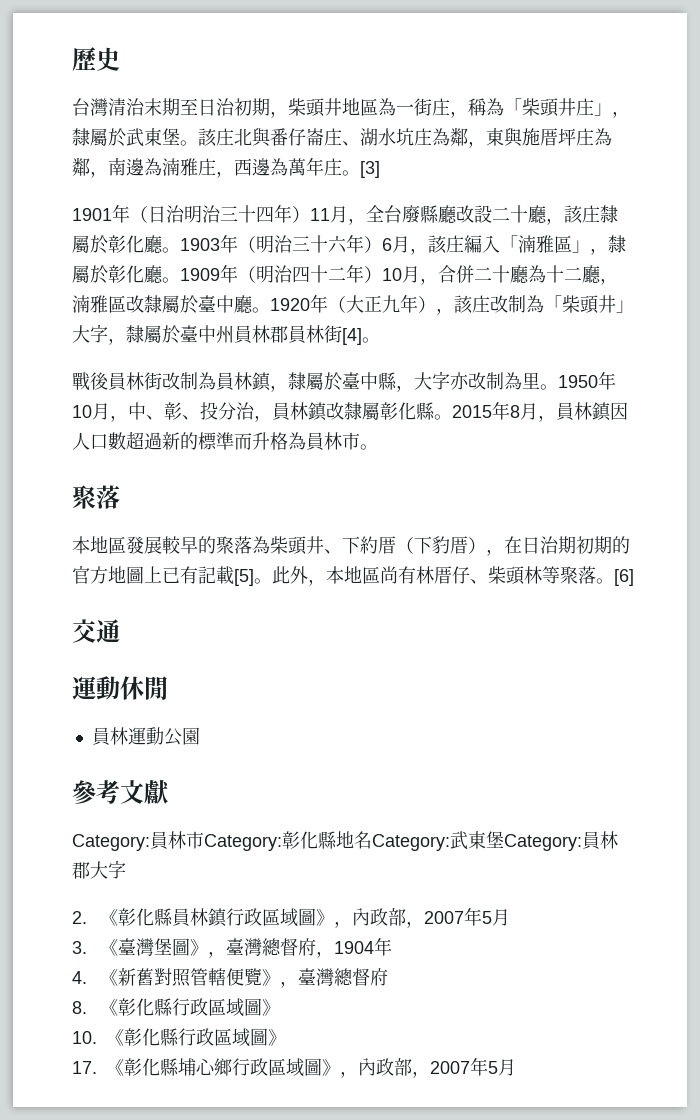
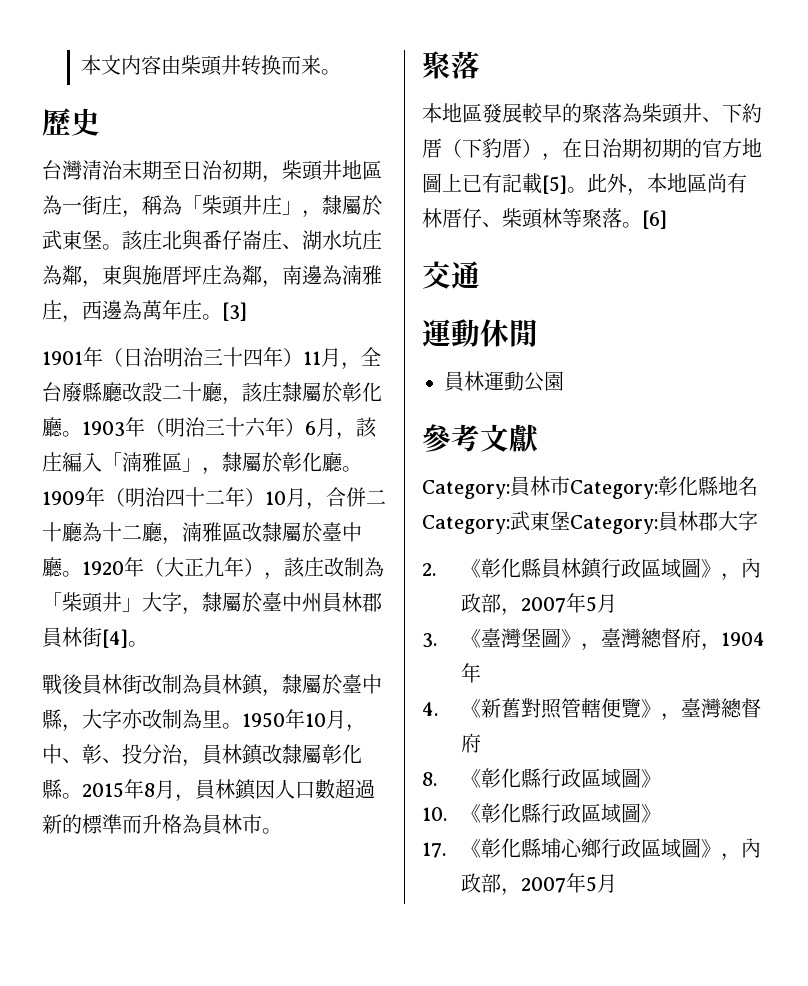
(72, 59) none -> [81,55,342,76] 本文内容由柴頭井转换而来。 //

